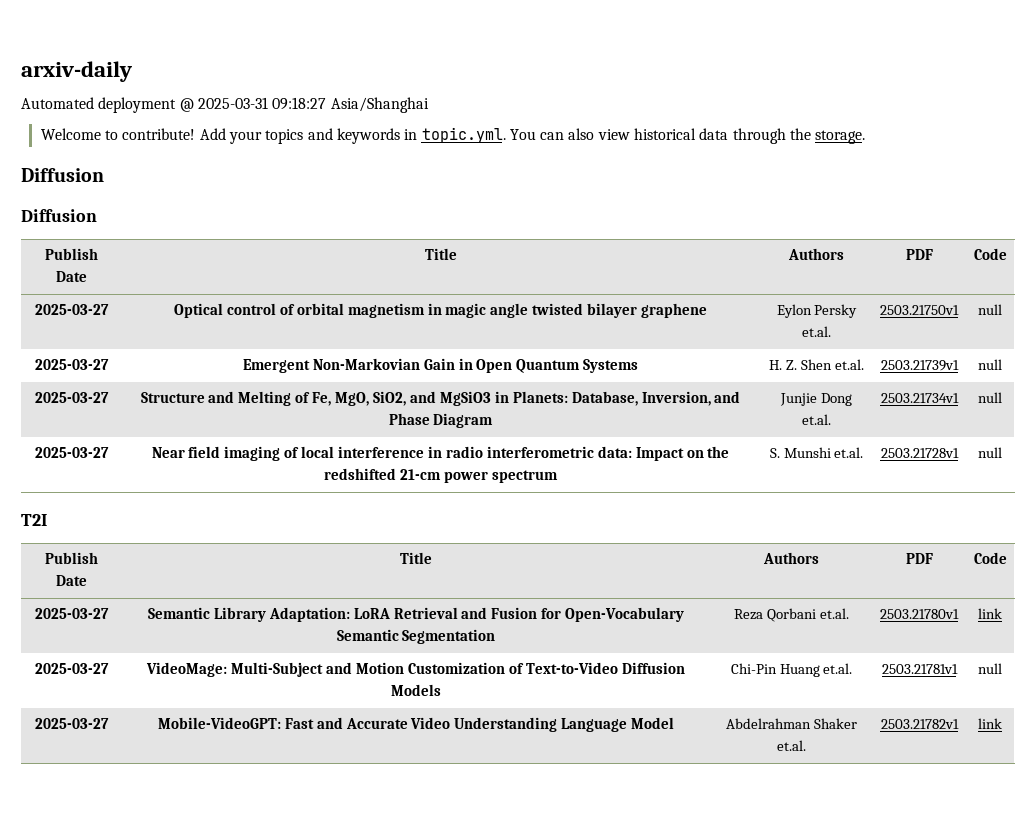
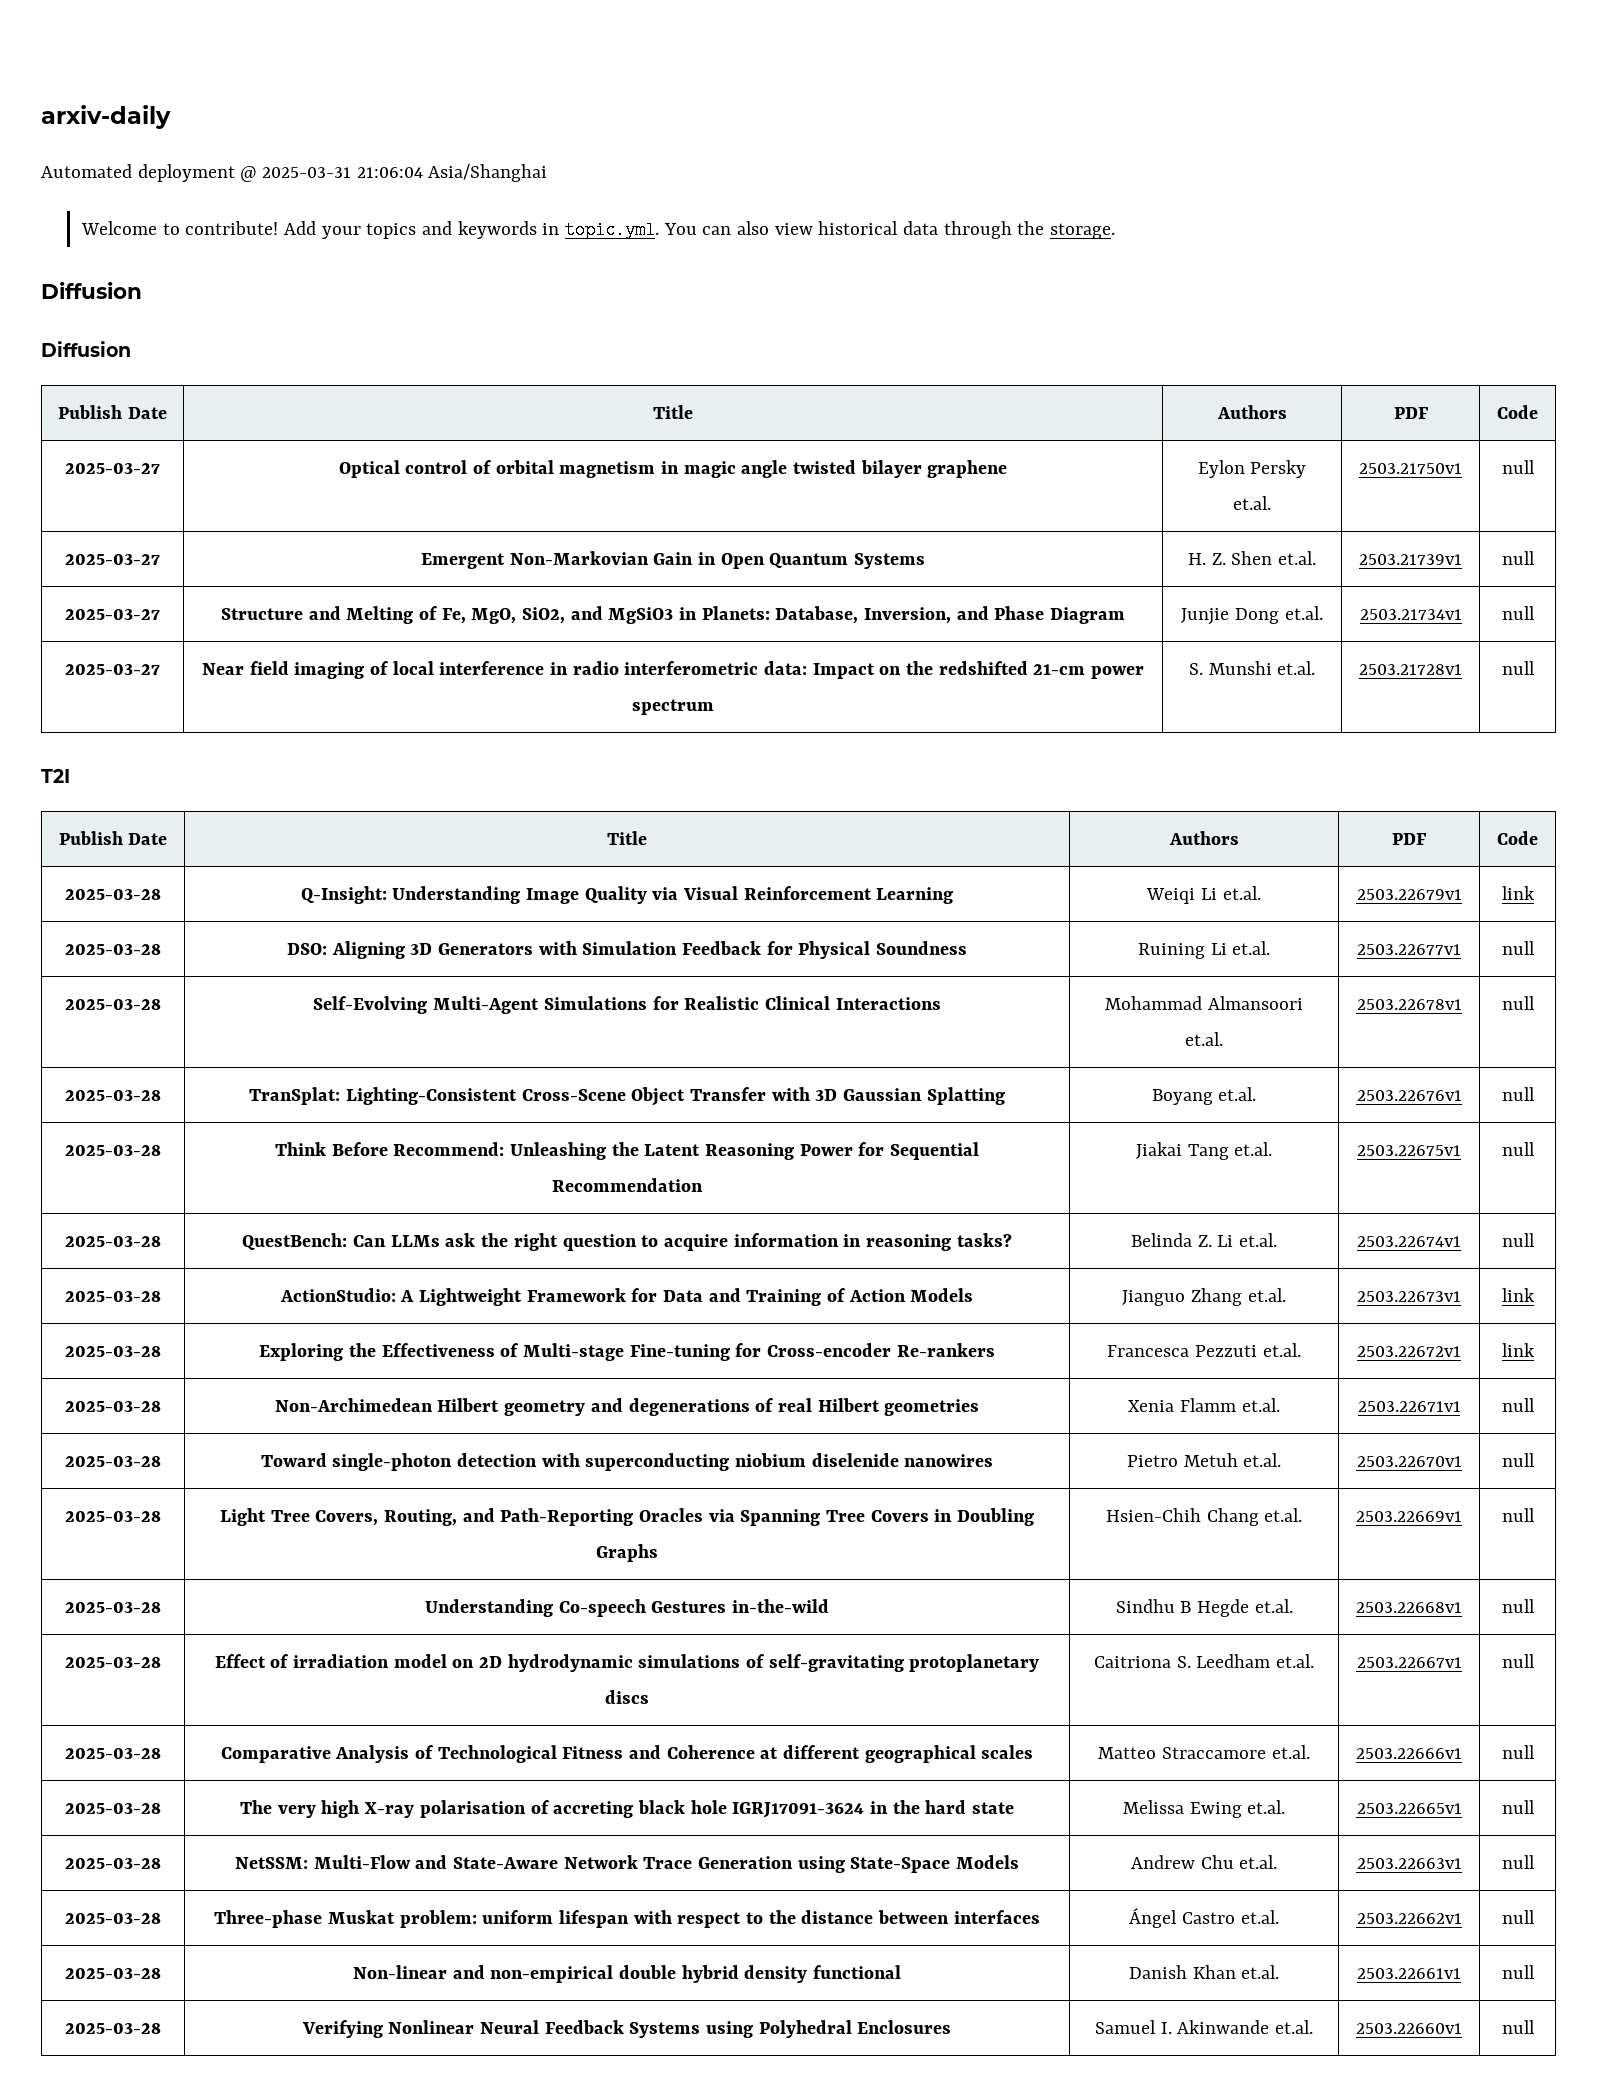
[272,97,327,110] 09:18:27 -> [356,167,423,178] 21:06:04
[35,608,109,619] [147,607,685,622] [336,629,496,644] [734,608,849,622] [880,609,959,619] [978,608,1002,619] [35,663,109,674] [146,662,685,677] [391,684,441,696] [730,663,853,677] [881,664,958,674] [978,663,1002,674] [35,718,109,729] [157,717,675,732] [726,718,857,729] [777,740,806,751] [880,719,959,729] [978,718,1002,729] 2025-03-27 | Semantic Library Adaptation: LoRA Retrieval and Fusion for Open-Vocabulary Semantic Segmentation | Reza Qorbani et.al. | 2503.21780v1 | link // 2025-03-27 | VideoMage: Multi-Subject and Motion Customization of Text-to-Video Diffusion Models | Chi-Pin Huang et.al. | 2503.21781v1 | null // 2025-03-27 | Mobile-VideoGPT: Fast and Accurate Video Understanding Language Model | Abdelrahman Shaker et.al. | 2503.21782v1 | link -> [65,889,161,900] [300,886,954,904] [1146,886,1261,904] [1356,889,1462,900] [1501,886,1535,900] [65,944,161,955] [286,941,968,959] [1137,941,1271,959] [1357,944,1461,955] [1501,941,1535,955] [65,999,161,1010] [313,996,941,1014] [1105,996,1303,1010] [1185,1032,1223,1046] [1356,999,1462,1010] [1501,996,1535,1010] [65,1090,161,1101] [249,1087,1005,1106] [1151,1087,1257,1105] [1356,1090,1462,1101] [1501,1087,1535,1101] [65,1145,161,1156] [274,1142,980,1160] [552,1178,703,1192] [1135,1142,1273,1160] [1357,1145,1461,1156] [1501,1142,1535,1156] [65,1236,161,1247] [242,1233,1012,1251] [1130,1233,1278,1247] [1357,1236,1461,1247] [1501,1233,1535,1247] [65,1291,161,1302] [279,1288,974,1306] [1122,1288,1286,1306] [1357,1291,1461,1302] [1501,1288,1535,1302] [65,1346,161,1357] [259,1343,995,1361] [1107,1343,1301,1357] [1357,1346,1461,1357] [1501,1343,1535,1357] [65,1401,161,1412] [274,1398,980,1416] [1128,1398,1280,1412] [1357,1401,1461,1412] [1501,1398,1535,1412] [65,1456,161,1467] [260,1453,994,1471] [1126,1453,1282,1467] [1356,1456,1462,1467] [1501,1453,1535,1467] [65,1511,161,1522] [219,1508,1035,1526] [596,1544,658,1562] [1105,1508,1303,1526] [1356,1511,1462,1522] [1501,1508,1535,1522] [65,1602,161,1613] [424,1599,830,1617] [1115,1599,1293,1617] [1356,1602,1462,1613] [1501,1599,1535,1613] [65,1657,161,1668] [214,1654,1040,1672] [605,1690,649,1704] [1093,1654,1315,1668] [1356,1657,1462,1668] [1501,1654,1535,1668] [65,1748,161,1759] [220,1745,1034,1763] [1098,1745,1310,1759] [1356,1748,1462,1759] [1501,1745,1535,1759] [65,1803,161,1814] [240,1800,1014,1818] [1122,1800,1286,1818] [1356,1803,1462,1814] [1501,1800,1535,1814] [65,1858,161,1869] [234,1855,1020,1873] [1130,1855,1278,1869] [1356,1858,1462,1869] [1501,1855,1535,1869] [65,1913,161,1924] [214,1910,1040,1928] [1129,1908,1279,1928] [1356,1913,1462,1924] [1501,1910,1535,1924] [65,1968,161,1979] [352,1965,902,1983] [1128,1965,1280,1979] [1357,1968,1461,1979] [1501,1965,1535,1979] [65,2023,161,2034] [301,2020,952,2038] [1094,2020,1314,2034] [1356,2023,1462,2034] [1501,2020,1535,2034] 2025-03-28 | Q-Insight: Understanding Image Quality via Visual Reinforcement Learning | Weiqi Li et.al. | 2503.22679v1 | link // 2025-03-28 | DSO: Aligning 3D Generators with Simulation Feedback for Physical Soundness | Ruining Li et.al. | 2503.22677v1 | null // 2025-03-28 | Self-Evolving Multi-Agent Simulations for Realistic Clinical Interactions | Mohammad Almansoori et.al. | 2503.22678v1 | null // 2025-03-28 | TranSplat: Lighting-Consistent Cross-Scene Object Transfer with 3D Gaussian Splatting | Boyang et.al. | 2503.22676v1 | null // 2025-03-28 | Think Before Recommend: Unleashing the Latent Reasoning Power for Sequential Recommendation | Jiakai Tang et.al. | 2503.22675v1 | null // 2025-03-28 | QuestBench: Can LLMs ask the right question to acquire information in reasoning tasks? | Belinda Z. Li et.al. | 2503.22674v1 | null // 2025-03-28 | ActionStudio: A Lightweight Framework for Data and Training of Action Models | Jianguo Zhang et.al. | 2503.22673v1 | link // 2025-03-28 | Exploring the Effectiveness of Multi-stage Fine-tuning for Cross-encoder Re-rankers | Francesca Pezzuti et.al. | 2503.22672v1 | link // 2025-03-28 | Non-Archimedean Hilbert geometry and degenerations of real Hilbert geometries | Xenia Flamm et.al. | 2503.22671v1 | null // 2025-03-28 | Toward single-photon detection with superconducting niobium diselenide nanowires | Pietro Metuh et.al. | 2503.22670v1 | null // 2025-03-28 | Light Tree Covers, Routing, and Path-Reporting Oracles via Spanning Tree Covers in Doubling Graphs | Hsien-Chih Chang et.al. | 2503.22669v1 | null // 2025-03-28 | Understanding Co-speech Gestures in-the-wild | Sindhu B Hegde et.al. | 2503.22668v1 | null // 2025-03-28 | Effect of irradiation model on 2D hydrodynamic simulations of self-gravitating protoplanetary discs | Caitriona S. Leedham et.al. | 2503.22667v1 | null // 2025-03-28 | Comparative Analysis of Technological Fitness and Coherence at different geographical scales | Matteo Straccamore et.al. | 2503.22666v1 | null // 2025-03-28 | The very high X-ray polarisation of accreting black hole IGRJ17091-3624 in the hard state | Melissa Ewing et.al. | 2503.22665v1 | null // 2025-03-28 | NetSSM: Multi-Flow and State-Aware Network Trace Generation using State-Space Models | Andrew Chu et.al. | 2503.22663v1 | null // 2025-03-28 | Three-phase Muskat problem: uniform lifespan with respect to the distance between interfaces | Ángel Castro et.al. | 2503.22662v1 | null // 2025-03-28 | Non-linear and non-empirical double hybrid density functional | Danish Khan et.al. | 2503.22661v1 | null // 2025-03-28 | Verifying Nonlinear Neural Feedback Systems using Polyhedral Enclosures | Samuel I. Akinwande et.al. | 2503.22660v1 | null

